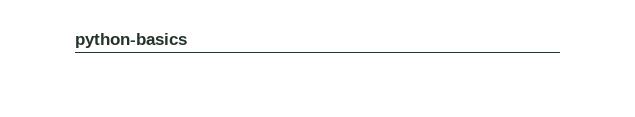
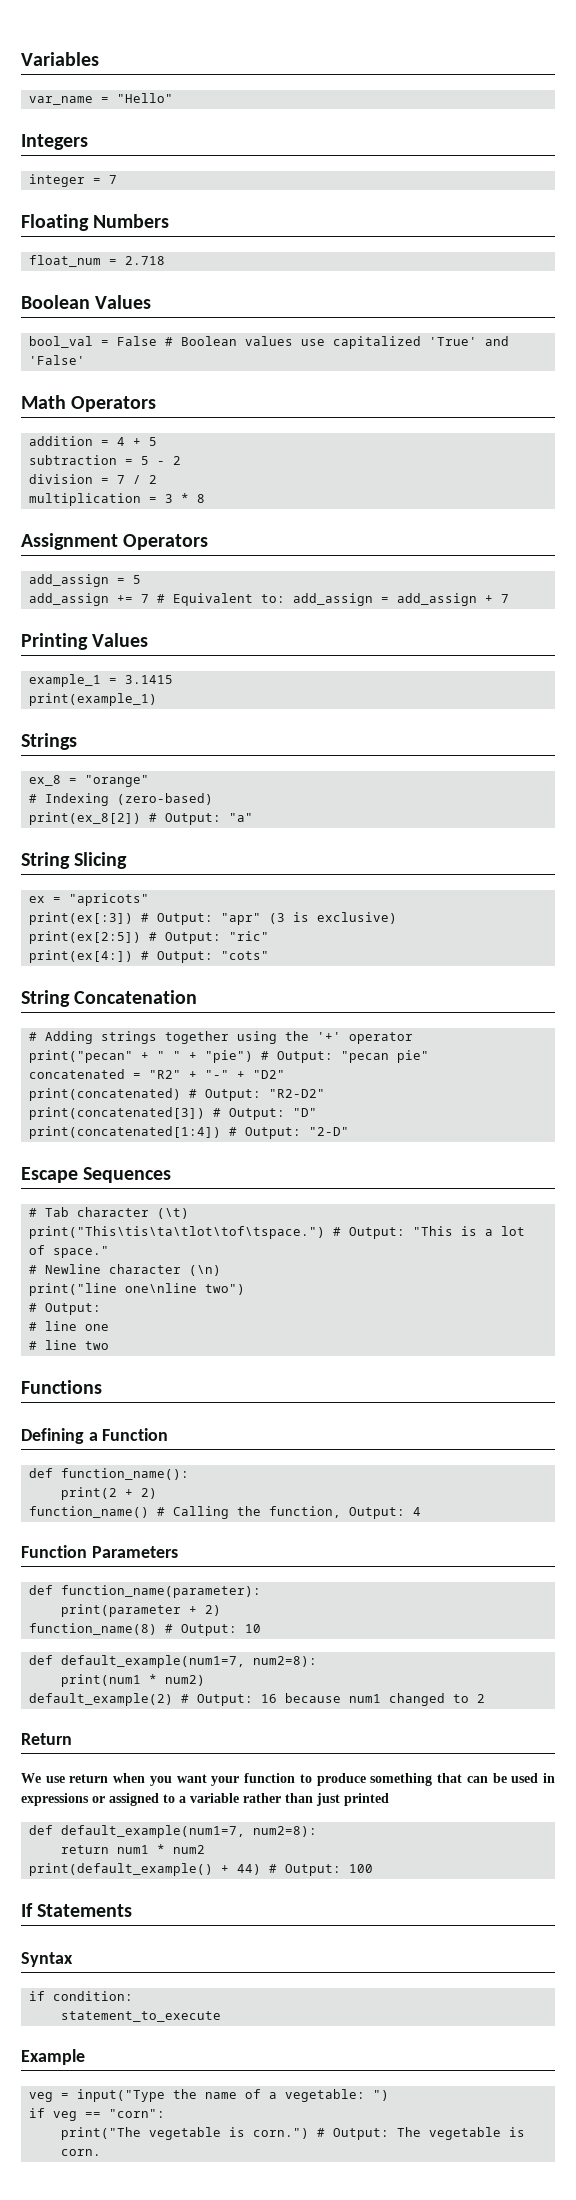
[75,33,187,48] python-basics -> [21,52,99,66] [29,93,174,105] [21,134,88,150] [29,174,118,187] [21,214,170,231] [29,255,166,267] [21,295,152,309] [29,336,510,349] [29,355,86,365] [21,395,157,412] [29,436,158,446] [29,455,182,465] [29,474,158,484] [29,493,206,506] [21,533,209,550] [29,574,142,587] [29,593,510,606] [21,633,149,650] [29,674,174,687] [29,693,158,706] [21,733,77,750] [29,775,150,787] [29,793,214,806] [29,812,254,825] [21,852,128,869] [29,893,150,906] [29,912,398,925] [29,931,270,944] [29,950,270,963] [21,990,198,1007] [29,1031,414,1044] [29,1050,430,1063] [29,1069,286,1079] [29,1088,326,1101] [29,1107,318,1120] [29,1126,350,1139] [21,1167,172,1183] [29,1207,190,1219] [29,1226,526,1239] [29,1245,110,1258] [29,1264,222,1276] [29,1283,246,1296] [29,1303,102,1315] [29,1321,110,1331] [29,1340,110,1350] [21,1380,102,1394] [21,1428,169,1444] [29,1468,190,1480] [61,1487,158,1500] [29,1506,422,1519] [21,1545,178,1558] [29,1585,262,1598] [61,1604,222,1617] [29,1623,262,1636] [29,1655,318,1668] [61,1674,206,1687] [29,1693,486,1706] [21,1733,72,1745] [21,1773,556,1786] [21,1793,389,1806] [29,1825,318,1838] [61,1844,206,1854] [29,1863,374,1876] [21,1903,133,1917] [21,1952,73,1967] [29,1991,134,2001] [61,2011,222,2022] [21,2049,85,2065] [29,2089,390,2102] [29,2108,166,2121] [61,2127,526,2140] [61,2149,102,2156] Variables // var_name = "Hello" // Integers // integer = 7 // Floating Numbers // float_num = 2.718 // Boolean Values // bool_val = False # Boolean values use capitalized 'True' and 'False' // Math Operators // addition = 4 + 5 // subtraction = 5 - 2 // division = 7 / 2 // multiplication = 3 * 8 // Assignment Operators // add_assign = 5 // add_assign += 7 # Equivalent to: add_assign = add_assign + 7 // Printing Values // example_1 = 3.1415 // print(example_1) // Strings // ex_8 = "orange" // # Indexing (zero-based) // print(ex_8[2]) # Output: "a" // String Slicing // ex = "apricots" // print(ex[:3]) # Output: "apr" (3 is exclusive) // print(ex[2:5]) # Output: "ric" // print(ex[4:]) # Output: "cots" // String Concatenation // # Adding strings together using the '+' operator // print("pecan" + " " + "pie") # Output: "pecan pie" // concatenated = "R2" + "-" + "D2" // print(concatenated) # Output: "R2-D2" // print(concatenated[3]) # Output: "D" // print(concatenated[1:4]) # Output: "2-D" // Escape Sequences // # Tab character (\t) // print("This\tis\ta\tlot\tof\tspace.") # Output: "This is a lot of space." // # Newline character (\n) // print("line one\nline two") // # Output: // # line one // # line two // Functions // Defining a Function // def function_name(): // print(2 + 2) // function_name() # Calling the function, Output: 4 // Function Parameters // def function_name(parameter): // print(parameter + 2) // function_name(8) # Output: 10 // def default_example(num1=7, num2=8): // print(num1 * num2) // default_example(2) # Output: 16 because num1 changed to 2 // Return // We use return when you want your function to produce something that can be used in expressions or assigned to a variable rather than just printed // def default_example(num1=7, num2=8): // return num1 * num2 // print(default_example() + 44) # Output: 100 // If Statements // Syntax // if condition: // statement_to_execute // Example // veg = input("Type the name of a vegetable: ") // if veg == "corn": // print("The vegetable is corn.") # Output: The vegetable is corn.

